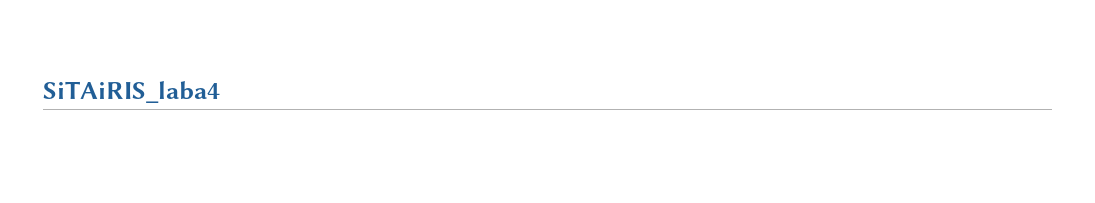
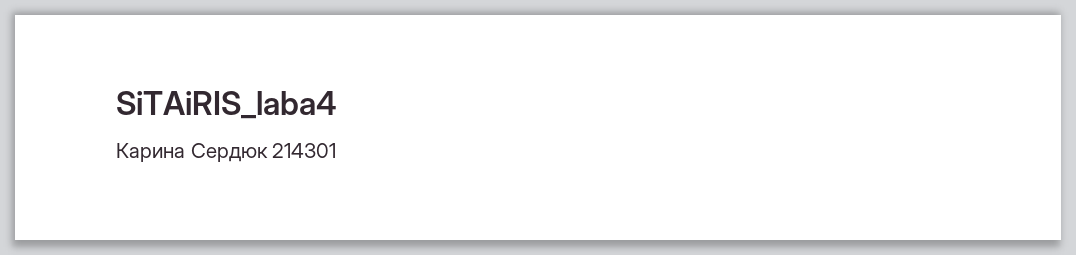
(220, 92) none -> [116,143,337,162] // Карина Сердюк 214301

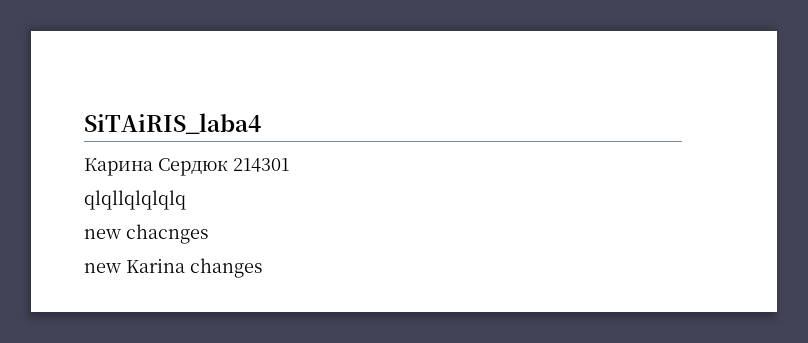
(337, 150) none -> [84,190,186,210] [84,224,209,244] [84,258,263,278] // qlqllqlqlqlq // new chacnges // new Karina changes

